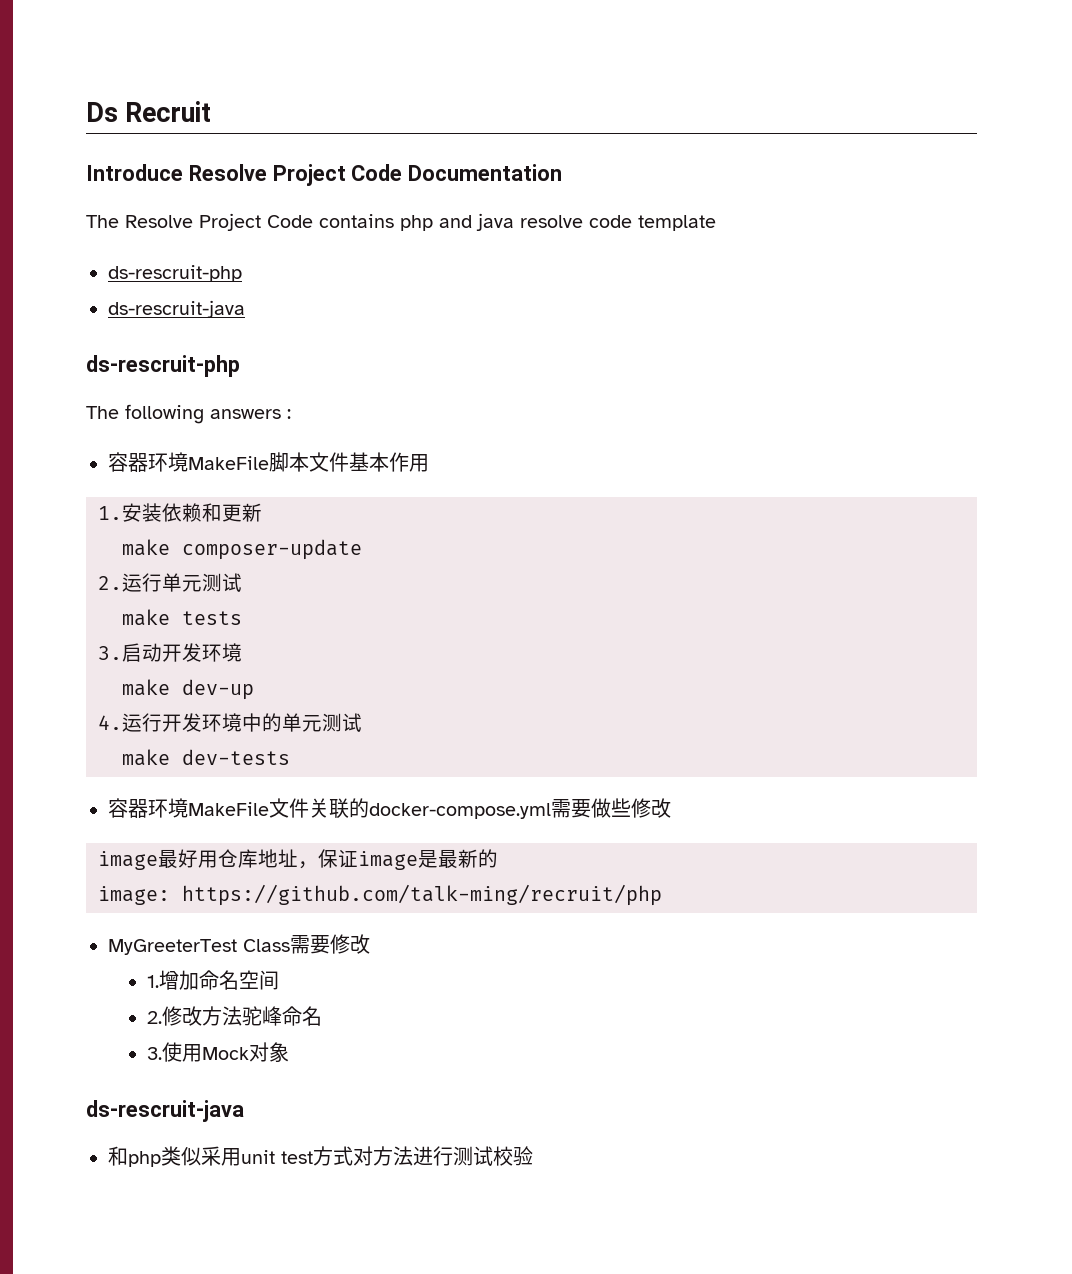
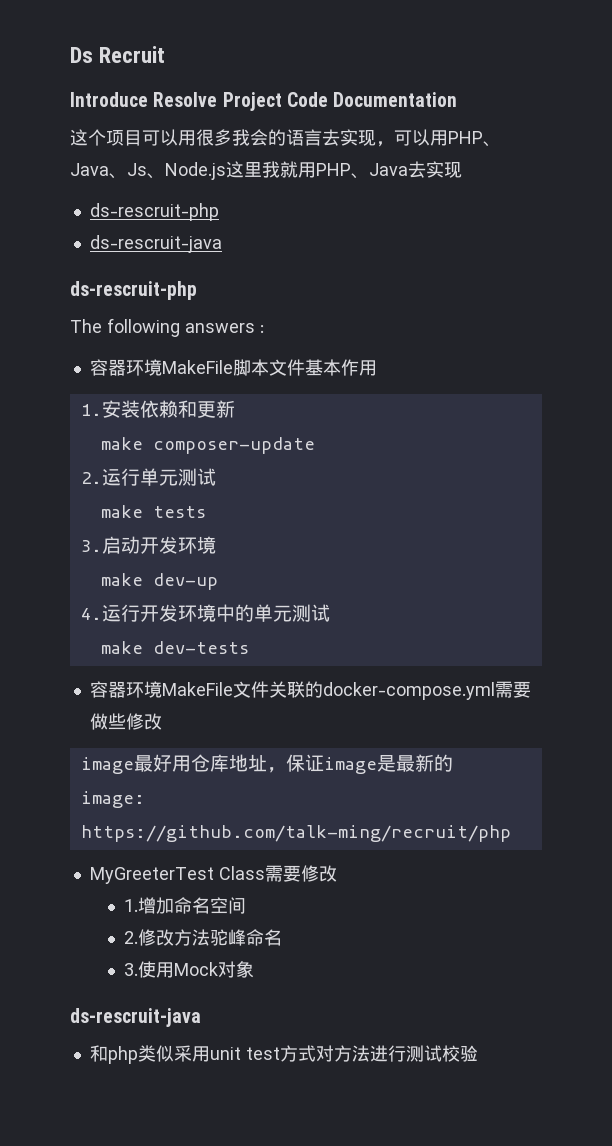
[86,213,716,231] The Resolve Project Code contains php and java resolve code template -> [70,129,501,147] [70,161,462,180] 这个项目可以用很多我会的语言去实现，可以用PHP、Java、Js、Node.js这里我就用PHP、Java去实现

